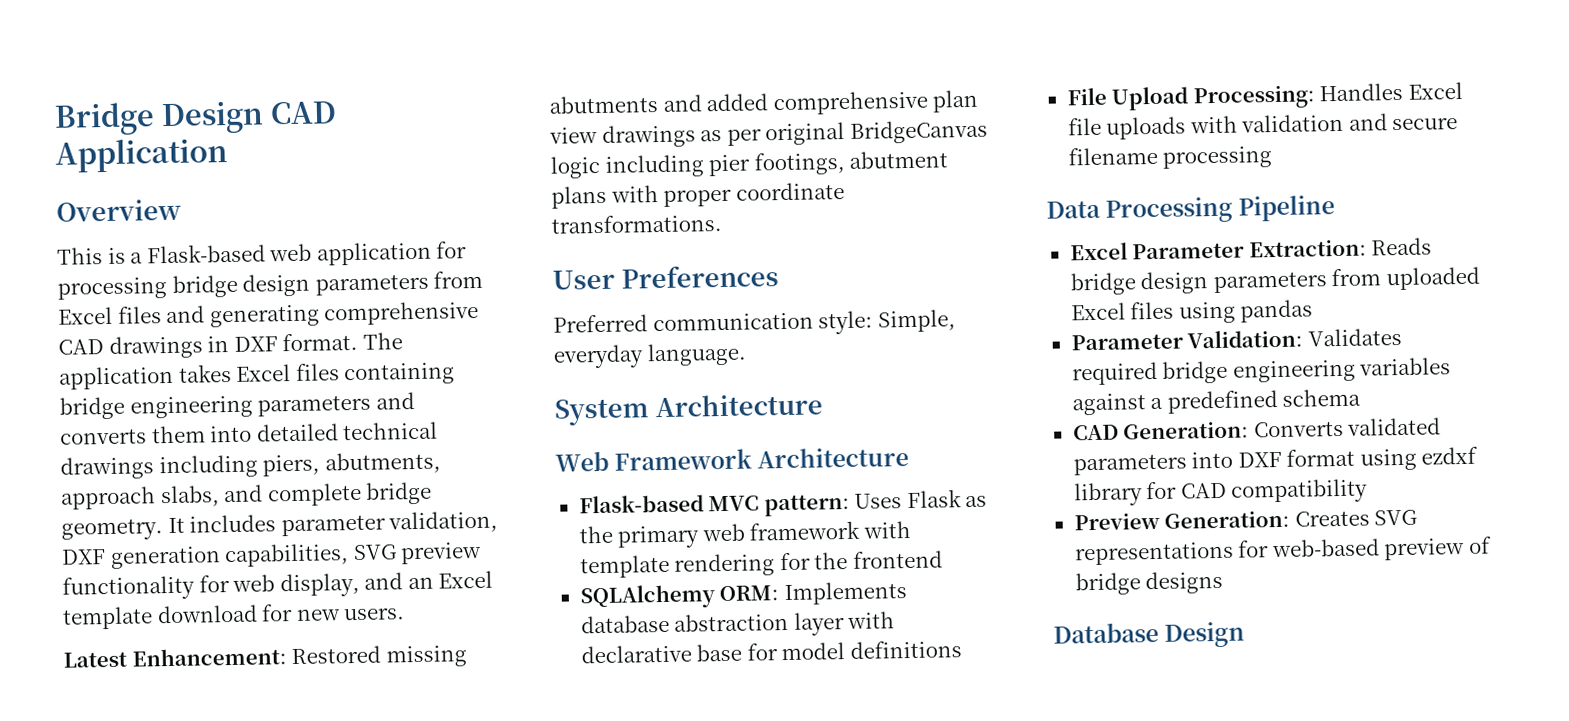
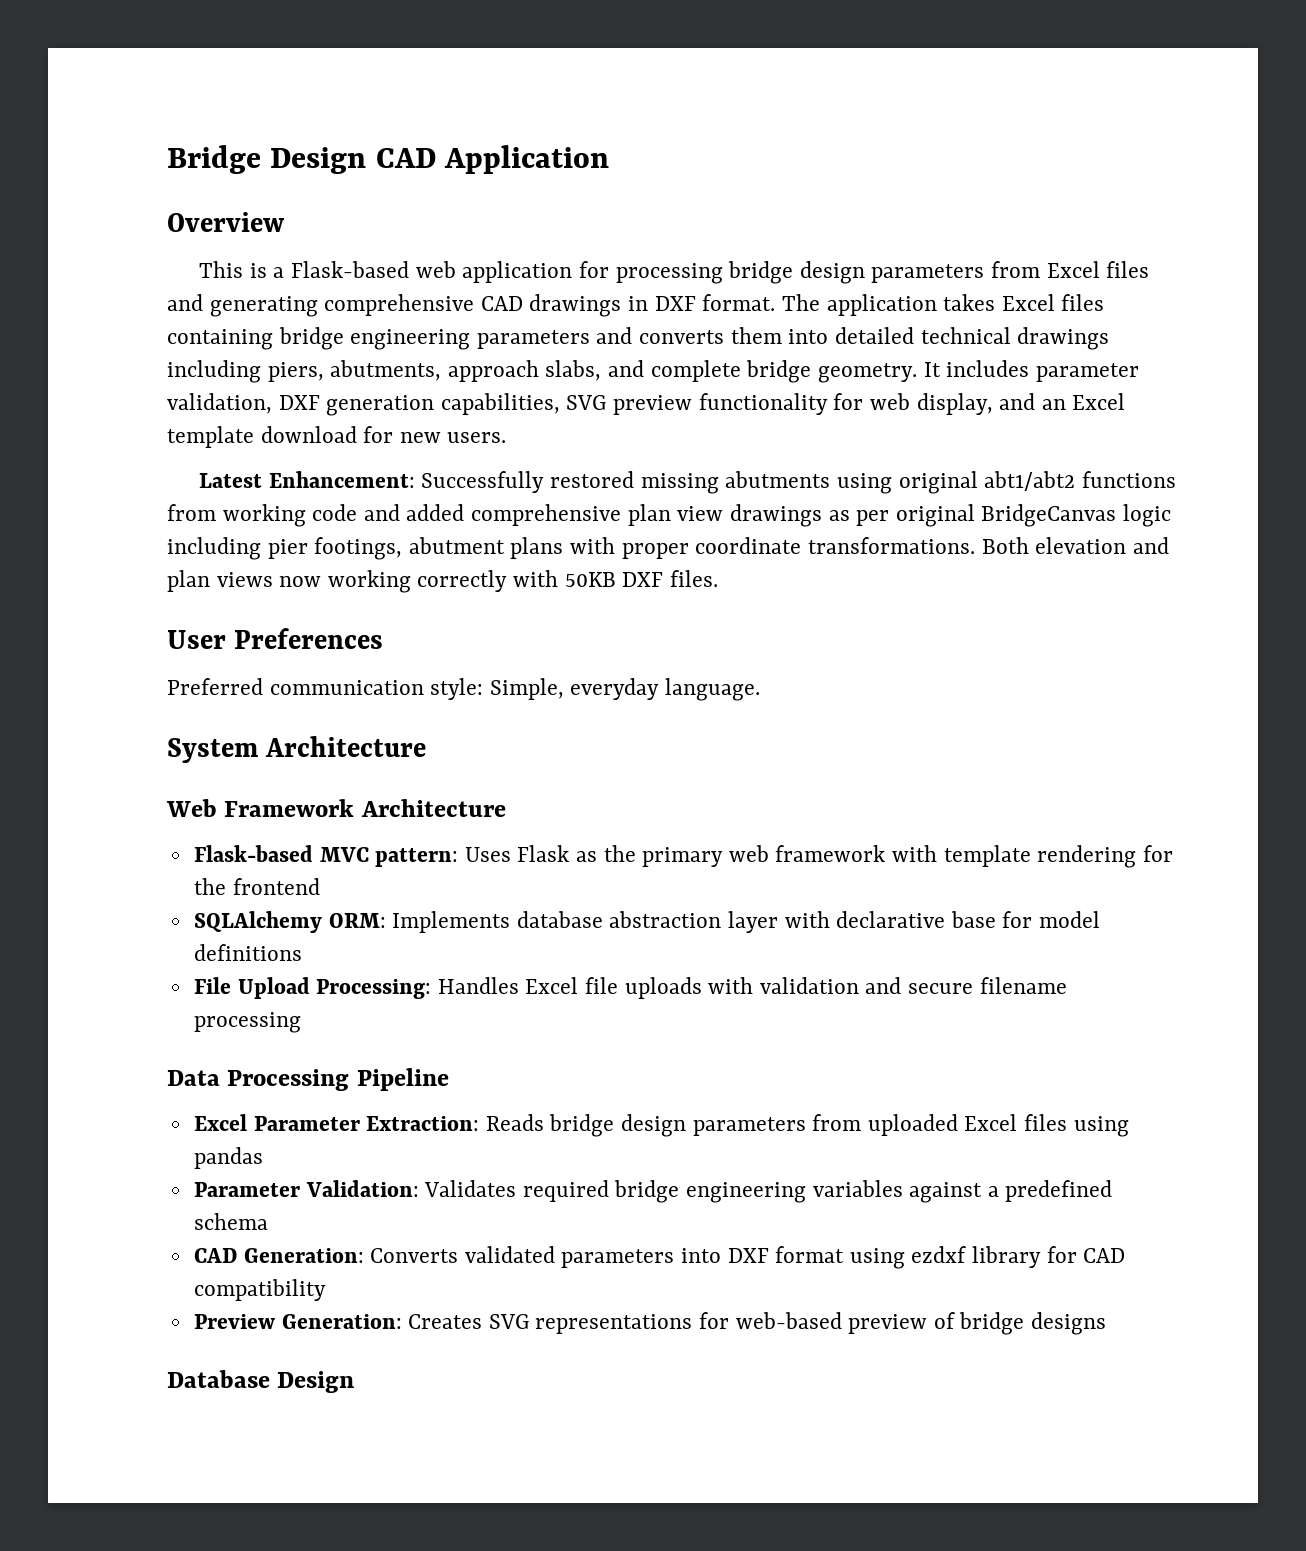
[291,645,467,668] [549,95,658,114] Restored missing abutments -> [421,471,1176,494] [167,504,358,527] Successfully restored missing abutments using original abt1/abt2 functions from working code
(722, 224) none -> [981,537,1169,554] [167,570,718,593] Both elevation and plan views now working correctly with 50KB DXF files.

